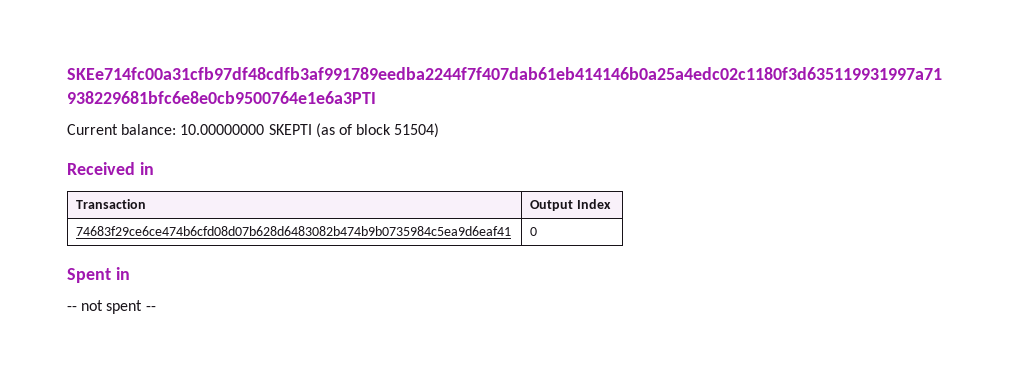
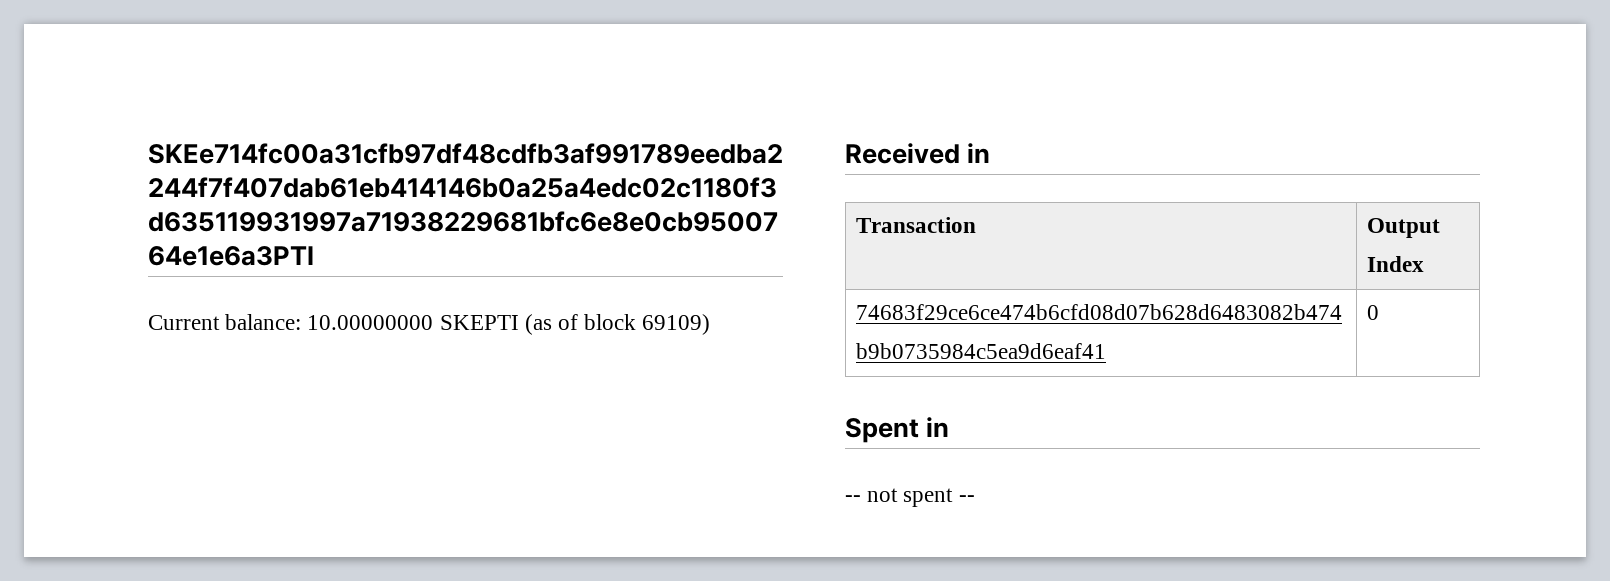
[394,123,440,138] 51504) -> [642,314,711,335] 69109)

